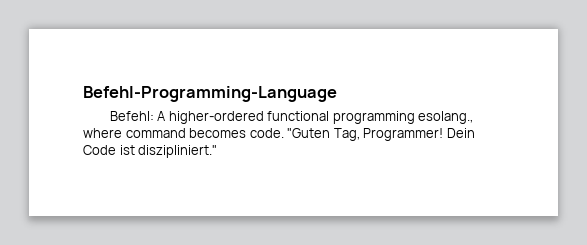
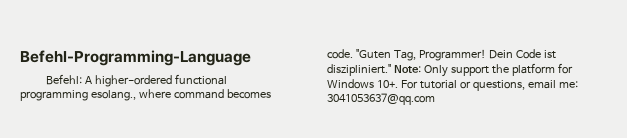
(218, 151) none -> [393,63,573,77] [327,79,578,91] [327,93,435,105] Note: Only support the platform for Windows 10+. For tutorial or questions, email me: 3041053637@qq.com

